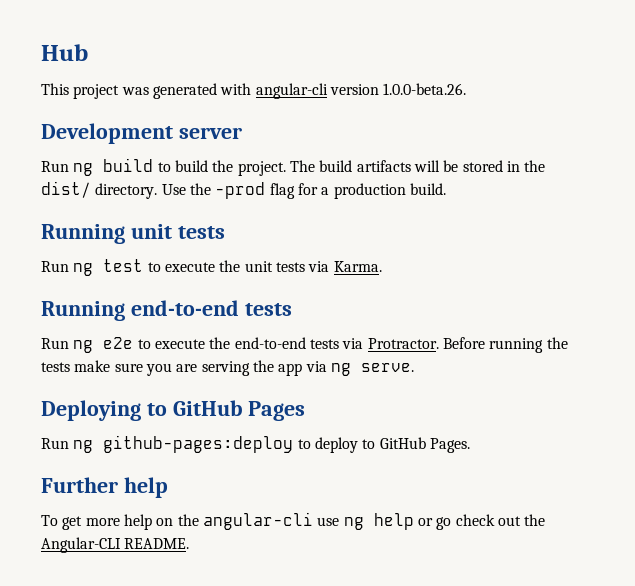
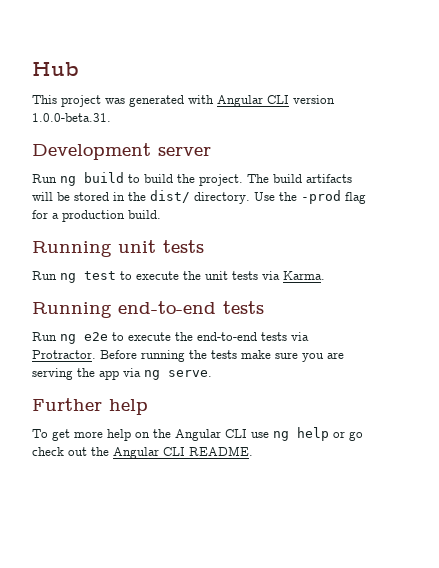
[255,83,467,99] angular-cli version 1.0.0-beta.26. -> [217,95,335,107] [32,113,111,122] Angular CLI version 1.0.0-beta.31.
[41,400,306,421] [41,435,470,453] // Deploying to GitHub Pages // Run ng github-pages:deploy to deploy to GitHub Pages. -> (212, 373) none
[202,512,313,530] angular-cli -> [175,429,247,441] Angular CLI
[41,537,121,553] Angular-CLI -> [113,447,185,459] Angular CLI

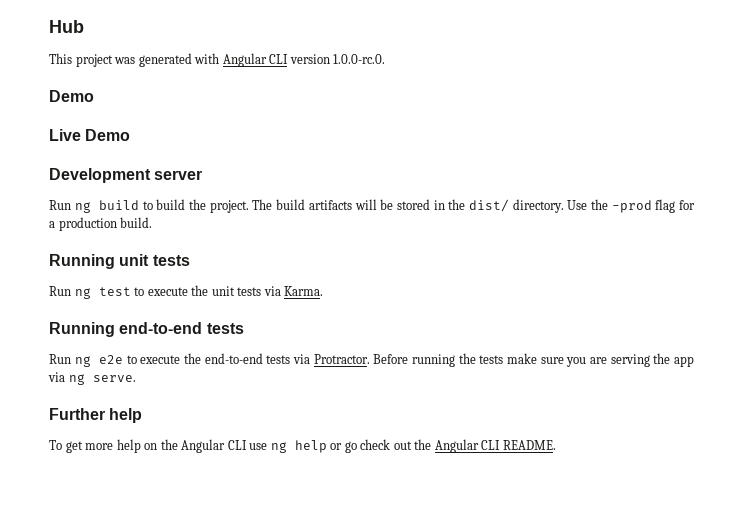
[32,113,111,122] 1.0.0-beta.31. -> [333,54,386,64] [49,90,94,102] [49,129,131,141] 1.0.0-rc.0. // Demo // Live Demo

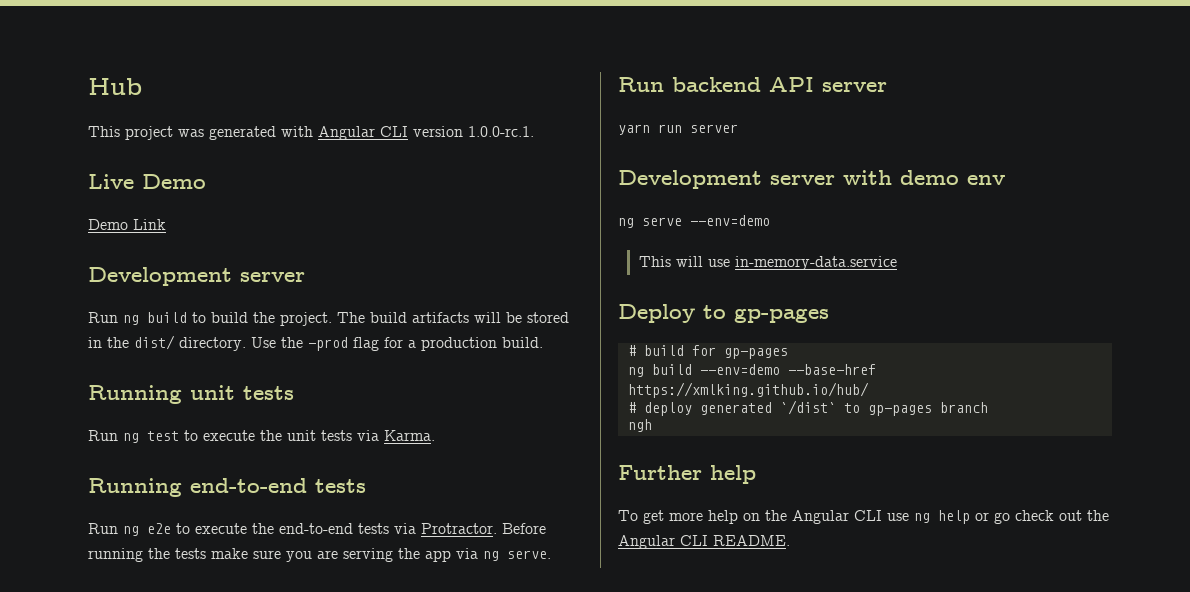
[333,54,386,64] [49,90,94,102] 1.0.0-rc.0. // Demo -> [468,126,534,137] 1.0.0-rc.1.
(131, 135) none -> [88,219,166,230] // Demo Link
(136, 378) none -> [618,77,887,92] [618,124,738,135] [618,170,1005,189] [618,215,770,228] [638,256,897,270] [618,304,829,323] [627,345,788,359] [627,364,876,377] [627,382,869,398] [627,400,988,416] [627,419,652,432] // Run backend API server // yarn run server // Development server with demo env // ng serve --env=demo // This will use in-memory-data.service // Deploy to gp-pages // # build for gp-pages // ng build --env=demo --base-href https://xmlking.github.io/hub/ // # deploy generated `/dist` to gp-pages branch // ngh

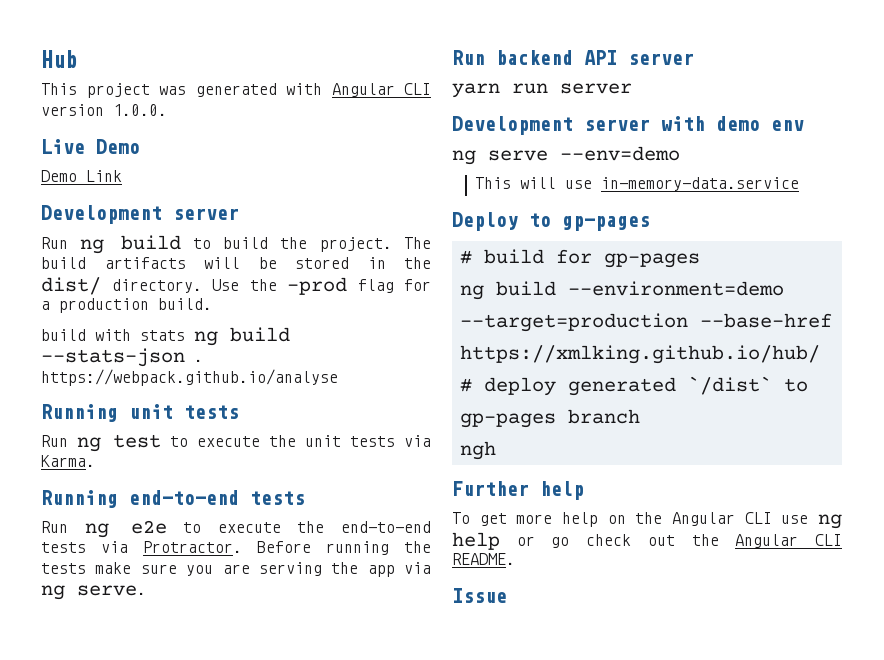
[468,126,534,137] 1.0.0-rc.1. -> [113,104,167,116] 1.0.0.
(543, 342) none -> [41,327,290,346] [41,348,203,367] [41,369,338,386] // build with stats ng build --stats-json . https://webpack.github.io/analyse
[699,364,780,375] --env=demo -> [567,281,784,296] [459,313,688,332] --environment=demo --target=production
(790, 540) none -> [452,588,507,603] // Issue

